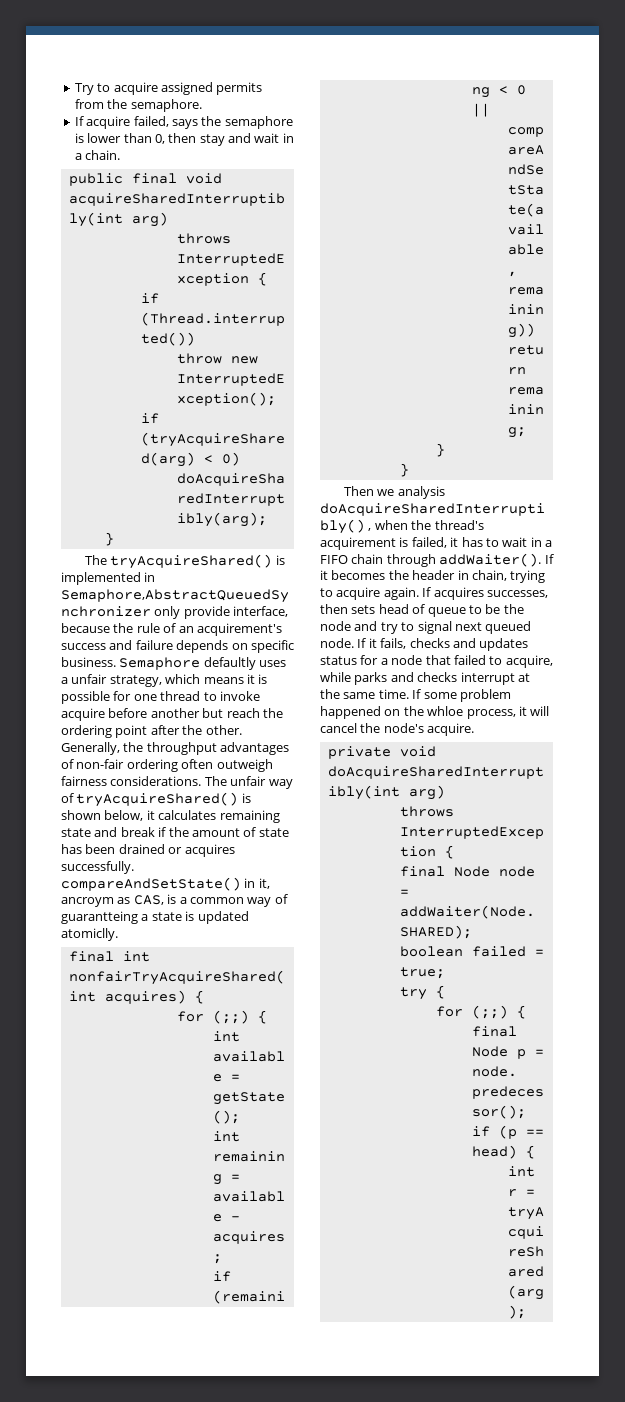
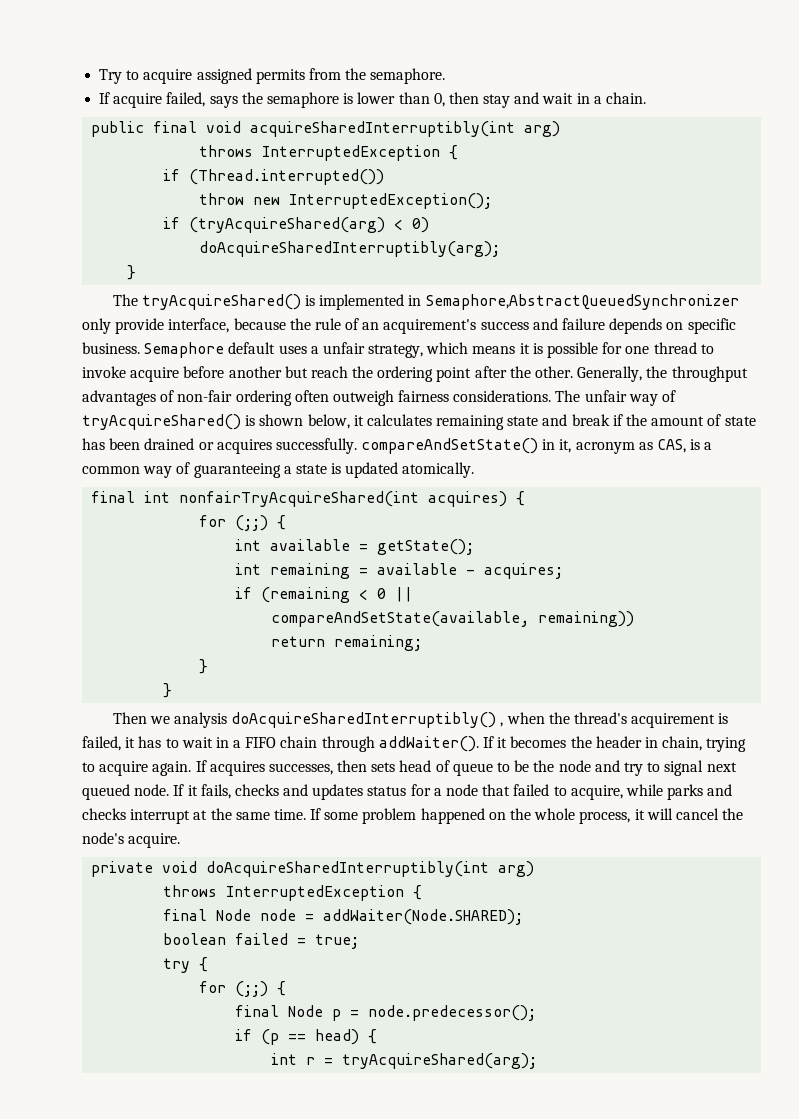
[203,657,256,670] defaultly -> [228,342,276,354] default
[61,897,114,907] ancroym -> [575,442,635,454] acronym
[61,911,138,924] guarantteing -> [193,463,281,478] guaranteeing
[61,928,118,941] atomiclly. -> [402,462,475,478] atomically.
[427,706,464,716] whloe -> [534,808,576,820] whole

